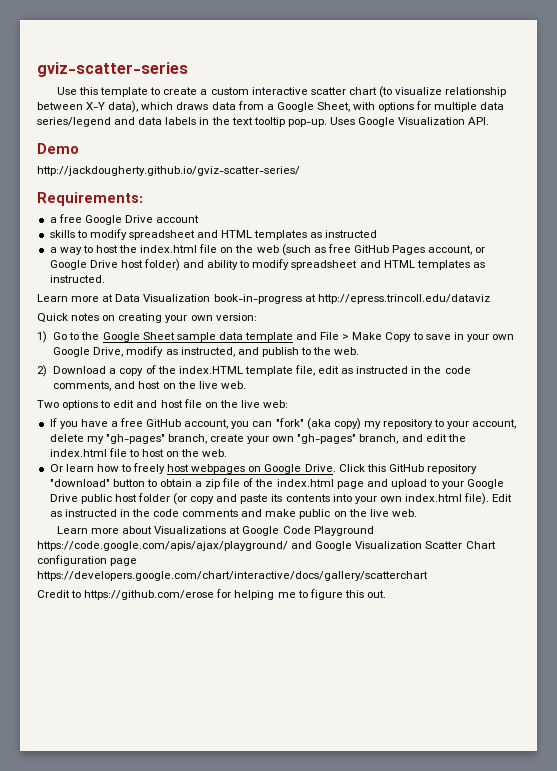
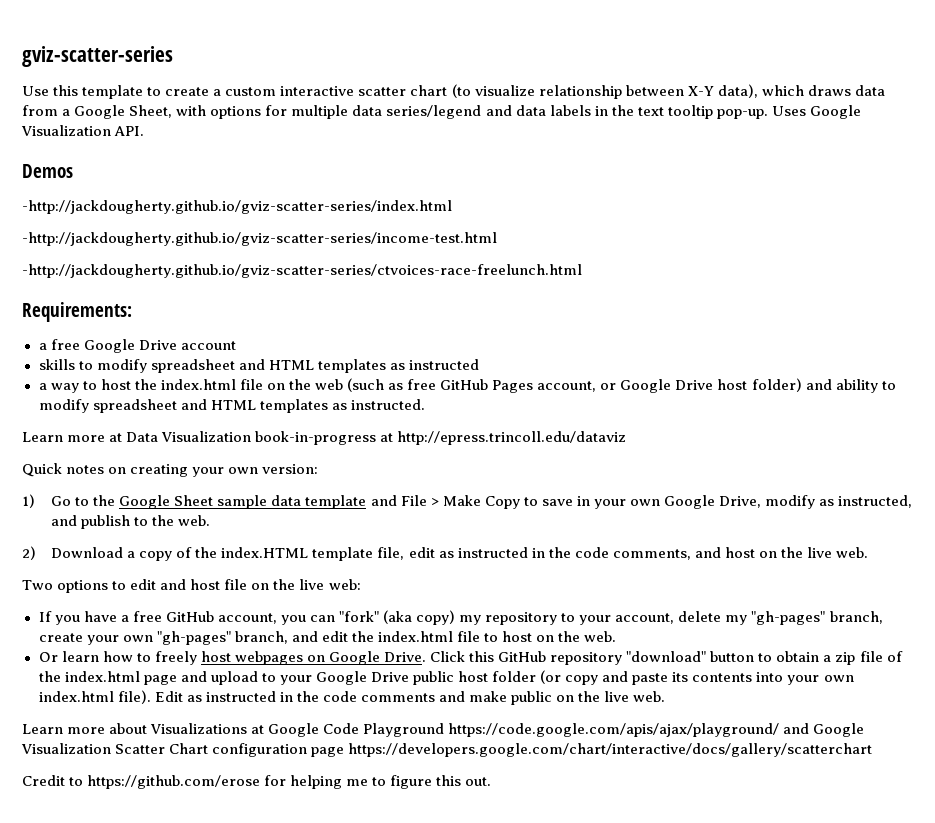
[37,143,79,154] [37,166,300,176] Demo // http://jackdougherty.github.io/gviz-scatter-series/ -> [22,164,73,178] [22,200,452,214] [22,232,497,246] [22,264,582,278] Demos // -http://jackdougherty.github.io/gviz-scatter-series/index.html // -http://jackdougherty.github.io/gviz-scatter-series/income-test.html // -http://jackdougherty.github.io/gviz-scatter-series/ctvoices-race-freelunch.html

